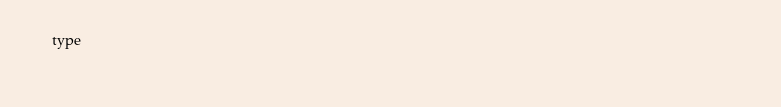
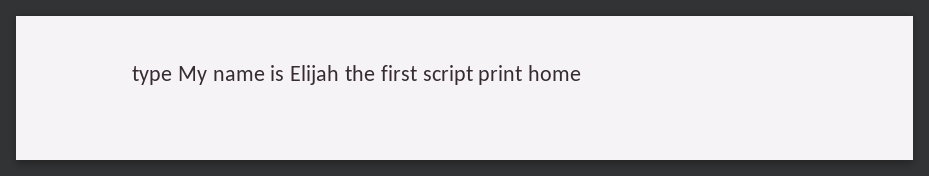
(81, 43) none -> [177,65,582,85] My name is Elijah the first script print home

